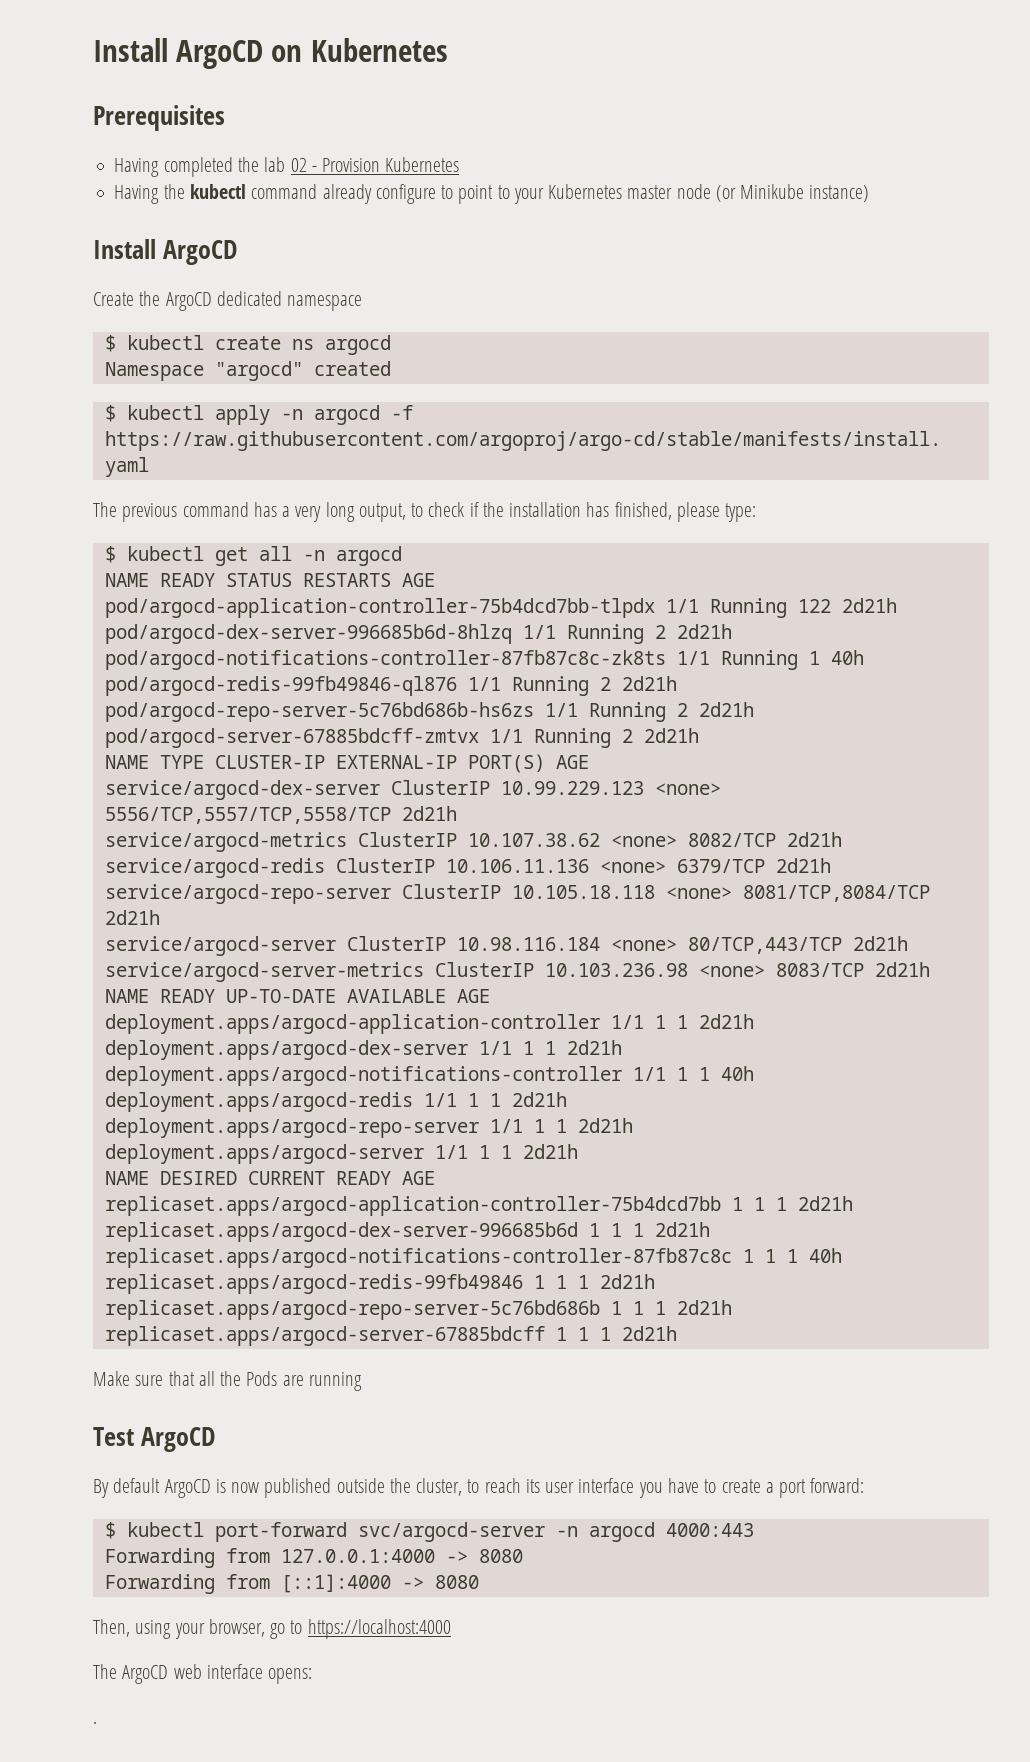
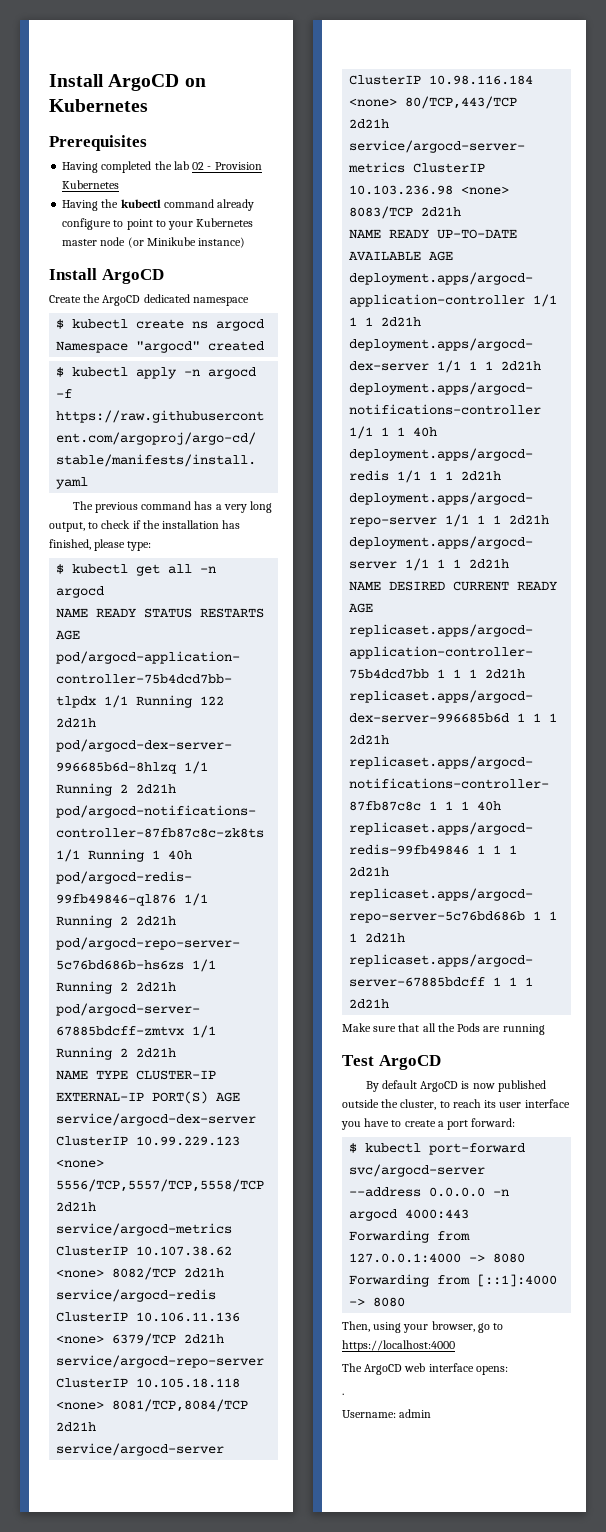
(545, 1532) none -> [349,1187,486,1197] --address 0.0.0.0
(97, 1722) none -> [342,1409,432,1418] // Username: admin

